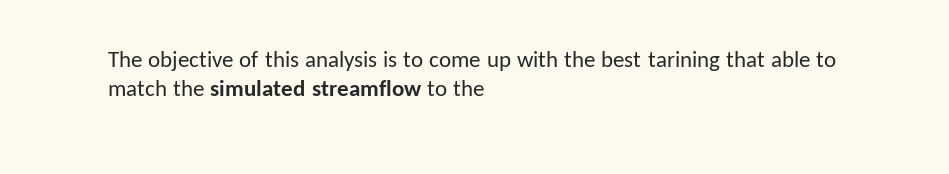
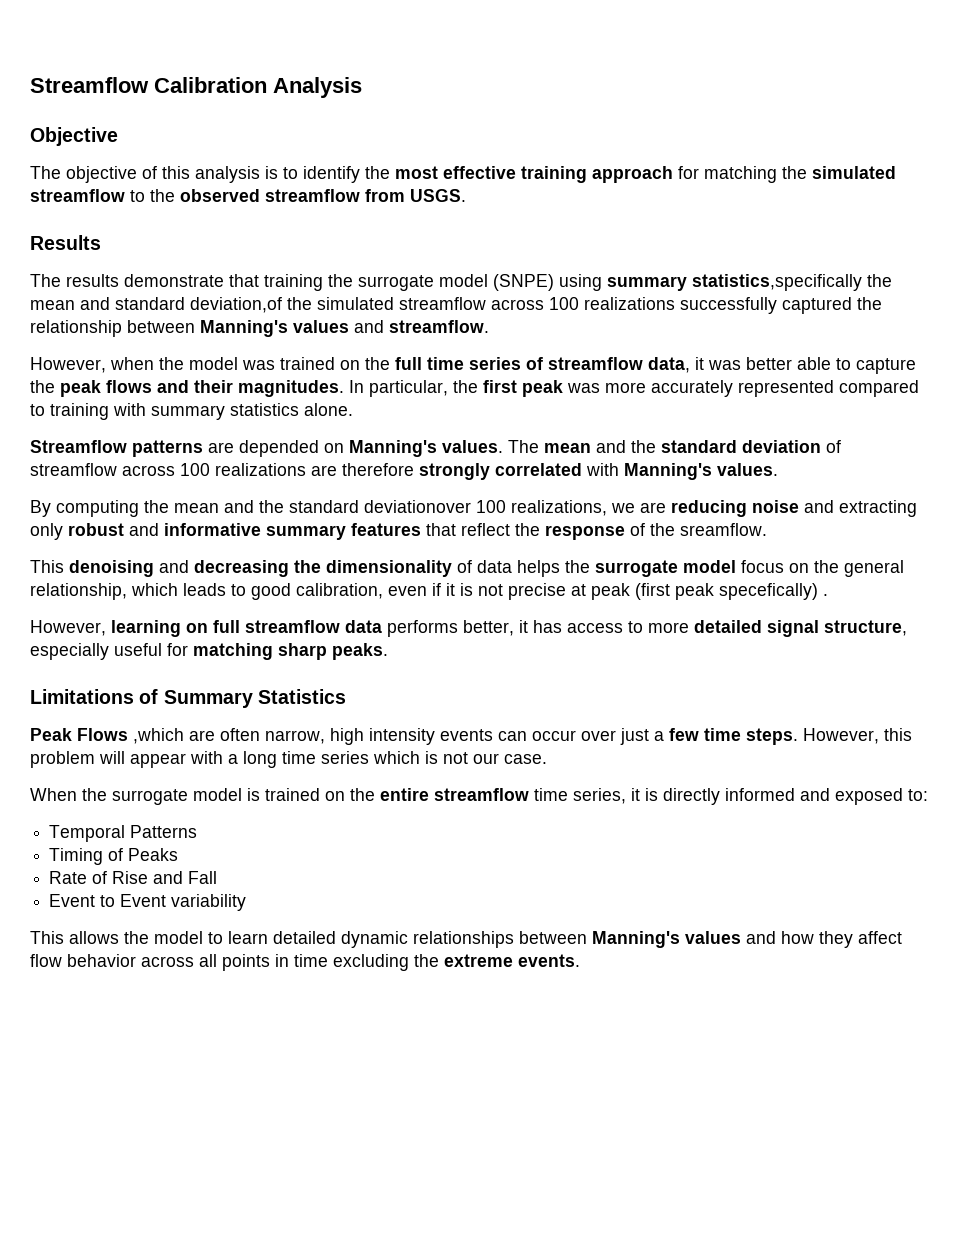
(108, 59) none -> [30,77,362,98] [30,127,118,146] Streamflow Calibration Analysis // Objective //
[429,51,837,71] [108,80,167,96] come up with the best tarining that able to match -> [303,166,777,183] identify the most effective training approach for matching
(485, 88) none -> [180,189,466,202] [30,235,101,250] [30,274,892,291] [30,297,882,314] [30,320,489,337] [30,357,916,374] [30,380,919,397] [30,403,353,420] [30,440,841,457] [30,463,778,480] [30,500,917,517] [30,523,767,540] [30,560,904,577] [30,583,828,600] [30,620,907,637] [30,643,388,660] [30,689,346,708] [30,728,912,745] [30,751,547,768] [30,788,928,805] [49,825,198,842] [49,848,179,865] [49,871,218,884] [49,894,247,911] [30,931,902,948] [30,954,580,971] observed streamflow from USGS. // Results // The results demonstrate that training the surrogate model (SNPE) using summary statistics,specifically the mean and standard deviation,of the simulated streamflow across 100 realizations successfully captured the relationship between Manning's values and streamflow. // However, when the model was trained on the full time series of streamflow data, it was better able to capture the peak flows and their magnitudes. In particular, the first peak was more accurately represented compared to training with summary statistics alone. // Streamflow patterns are depended on Manning's values. The mean and the standard deviation of streamflow across 100 realizations are therefore strongly correlated with Manning's values. // By computing the mean and the standard deviationover 100 realizations, we are reducing noise and extracting only robust and informative summary features that reflect the response of the sreamflow. // This denoising and decreasing the dimensionality of data helps the surrogate model focus on the general relationship, which leads to good calibration, even if it is not precise at peak (first peak specefically) . // However, learning on full streamflow data performs better, it has access to more detailed signal structure, especially useful for matching sharp peaks. // Limitations of Summary Statistics // Peak Flows ,which are often narrow, high intensity events can occur over just a few time steps. However, this problem will appear with a long time series which is not our case. // When the surrogate model is trained on the entire streamflow time series, it is directly informed and exposed to: // Temporal Patterns // Timing of Peaks // Rate of Rise and Fall // Event to Event variability // This allows the model to learn detailed dynamic relationships between Manning's values and how they affect flow behavior across all points in time excluding the extreme events.

